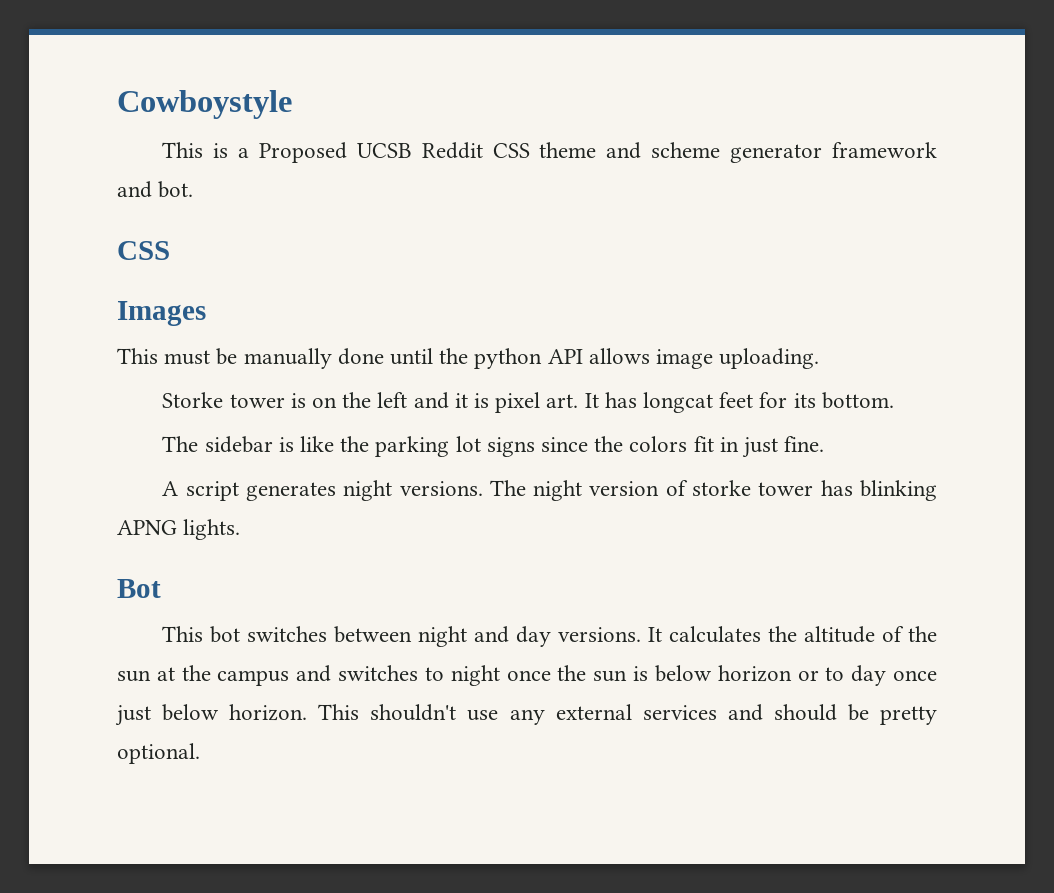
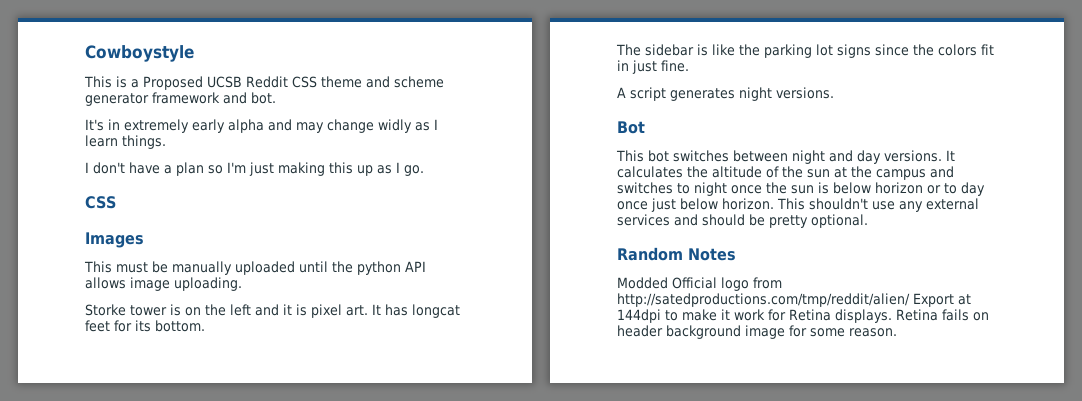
(194, 189) none -> [85,119,438,133] [85,135,166,149] [85,162,424,176] // It's in extremely early alpha and may change widly as I learn things. // I don't have a plan so I'm just making this up as I go.
[337,348,384,365] done -> [235,261,295,275] uploaded
[489,480,938,501] [117,519,241,540] The night version of storke tower has blinking APNG lights. -> (834, 93) none
(200, 753) none -> [617,247,736,261] [617,277,782,291] [617,293,971,307] [617,309,989,323] [617,325,897,339] // Random Notes // Modded Official logo from http://satedproductions.com/tmp/reddit/alien/ Export at 144dpi to make it work for Retina displays. Retina fails on header background image for some reason.

